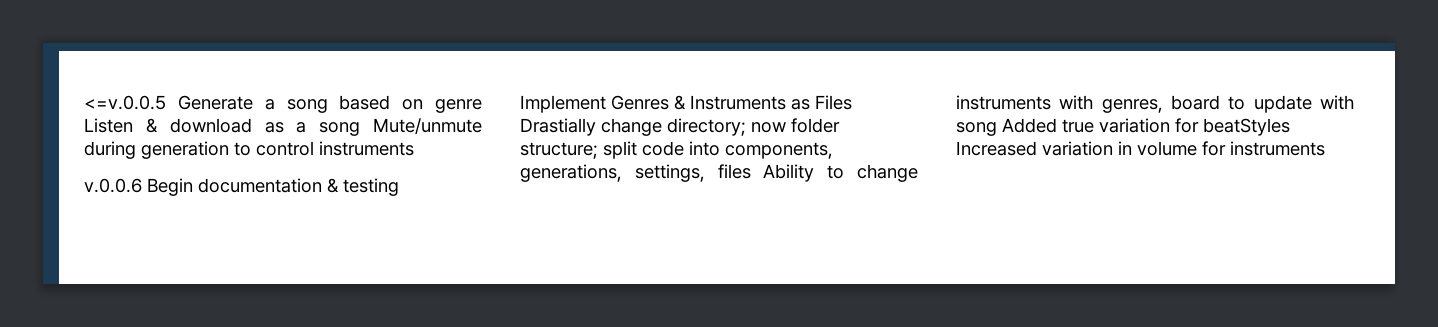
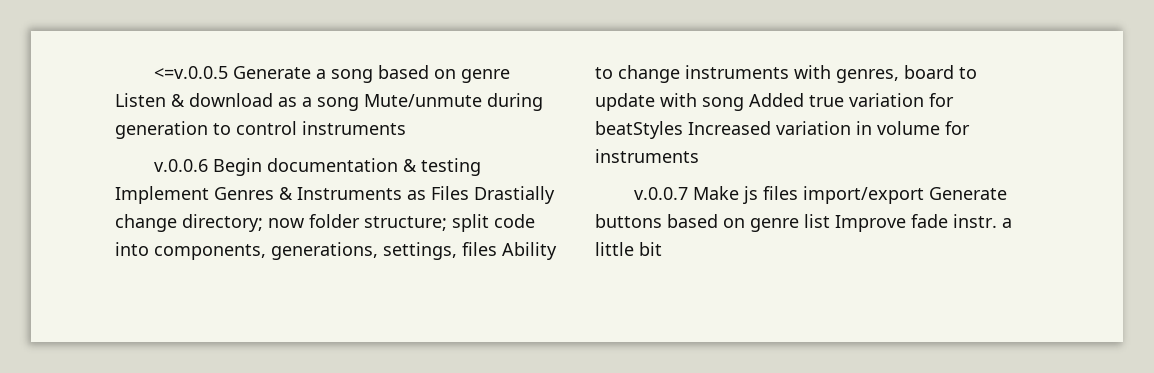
(1325, 148) none -> [634,186,1008,204] [595,214,1012,232] [595,242,662,256] // v.0.0.7 Make js files import/export Generate buttons based on genre list Improve fade instr. a little bit

